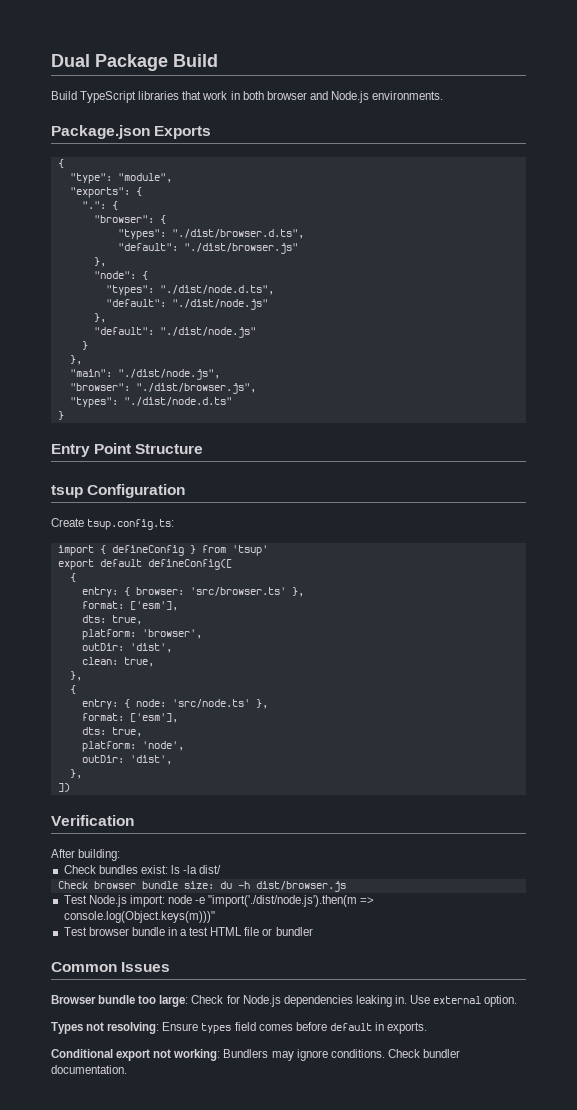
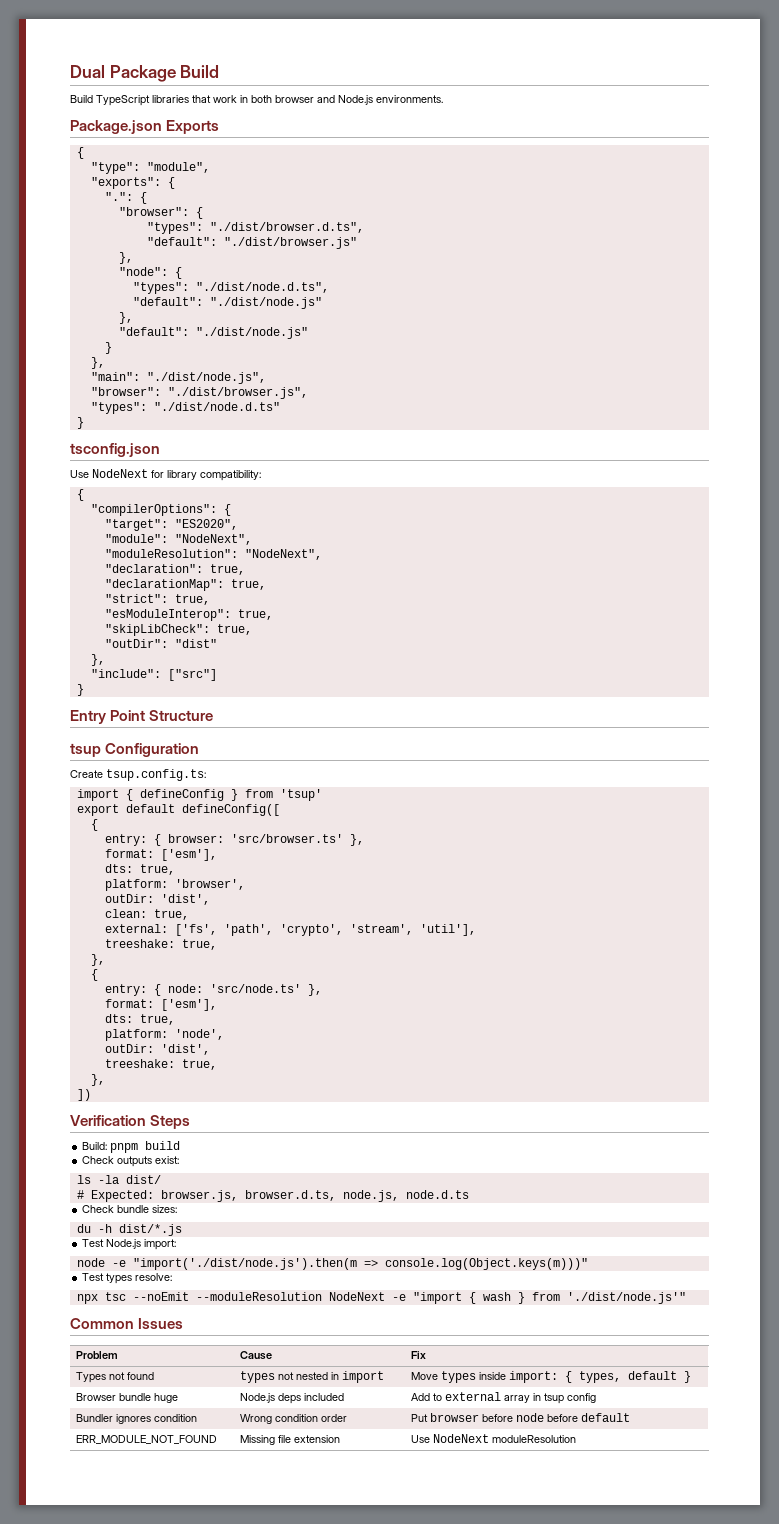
(64, 415) none -> [70,443,160,457] [70,469,261,481] [76,489,84,501] [90,504,231,516] [104,519,238,531] [104,534,252,545] [104,549,322,560] [104,564,245,575] [104,579,266,591] [104,594,210,605] [104,609,273,621] [104,624,252,636] [104,639,217,648] [90,654,105,666] [90,669,217,681] [76,684,84,696] // tsconfig.json // Use NodeNext for library compatibility: // { // "compilerOptions": { // "target": "ES2020", // "module": "NodeNext", // "moduleResolution": "NodeNext", // "declaration": true, // "declarationMap": true, // "strict": true, // "esModuleInterop": true, // "skipLibCheck": true, // "outDir": "dist" // }, // "include": ["src"] // }
(154, 662) none -> [104,924,476,936] [104,939,217,950] // external: ['fs', 'path', 'crypto', 'stream', 'util'], // treeshake: true,
(172, 760) none -> [104,1059,217,1070] // treeshake: true,
[51,849,121,861] [63,865,138,874] // After building: // Check bundles -> [150,1115,191,1129] [82,1141,181,1153] [82,1156,153,1167] Steps // Build: pnpm build // Check outputs
(168, 869) none -> (180, 1160) //
[57,881,214,889] Check browser bundle size: -> [76,1190,469,1202] [82,1205,178,1213] # Expected: browser.js, browser.d.ts, node.js, node.d.ts // Check bundle sizes: //
[255,881,346,892] dist/browser.js -> [118,1224,182,1236] dist/*.js
(165, 901) none -> (177, 1244) //
[88,927,313,936] [51,962,171,972] [51,995,518,1007] [51,1022,428,1034] [51,1049,460,1061] [51,1065,127,1074] browser bundle in a test HTML file or bundler // Common Issues // Browser bundle too large: Check for Node.js dependencies leaking in. Use external option. // Types not resolving: Ensure types field comes before default in exports. // Conditional export not working: Bundlers may ignore conditions. Check bundler documentation. -> [106,1273,173,1284] [76,1292,686,1304] [70,1318,184,1329] [75,1351,118,1359] [239,1351,272,1360] [410,1351,426,1359] [75,1372,154,1383] [239,1371,384,1383] [410,1371,691,1383] [75,1393,178,1403] [239,1393,344,1404] [410,1392,596,1404] [75,1414,197,1424] [239,1414,347,1424] [410,1413,630,1422] [75,1435,217,1444] [239,1435,340,1445] [410,1434,576,1443] types resolve: // npx tsc --noEmit --moduleResolution NodeNext -e "import { wash } from './dist/node.js'" // Common Issues // Problem | Cause | Fix // Types not found | types not nested in import | Move types inside import: { types, default } // Browser bundle huge | Node.js deps included | Add to external array in tsup config // Bundler ignores condition | Wrong condition order | Put browser before node before default // ERR_MODULE_NOT_FOUND | Missing file extension | Use NodeNext moduleResolution

